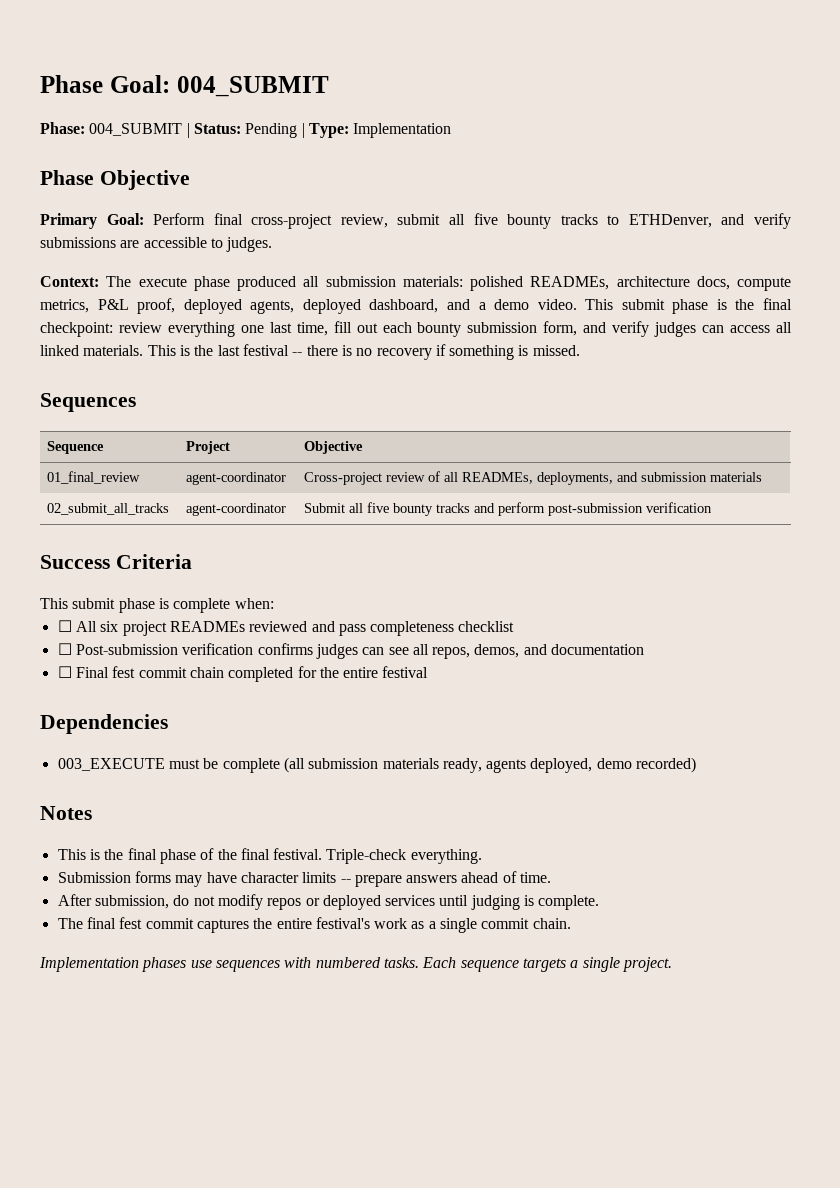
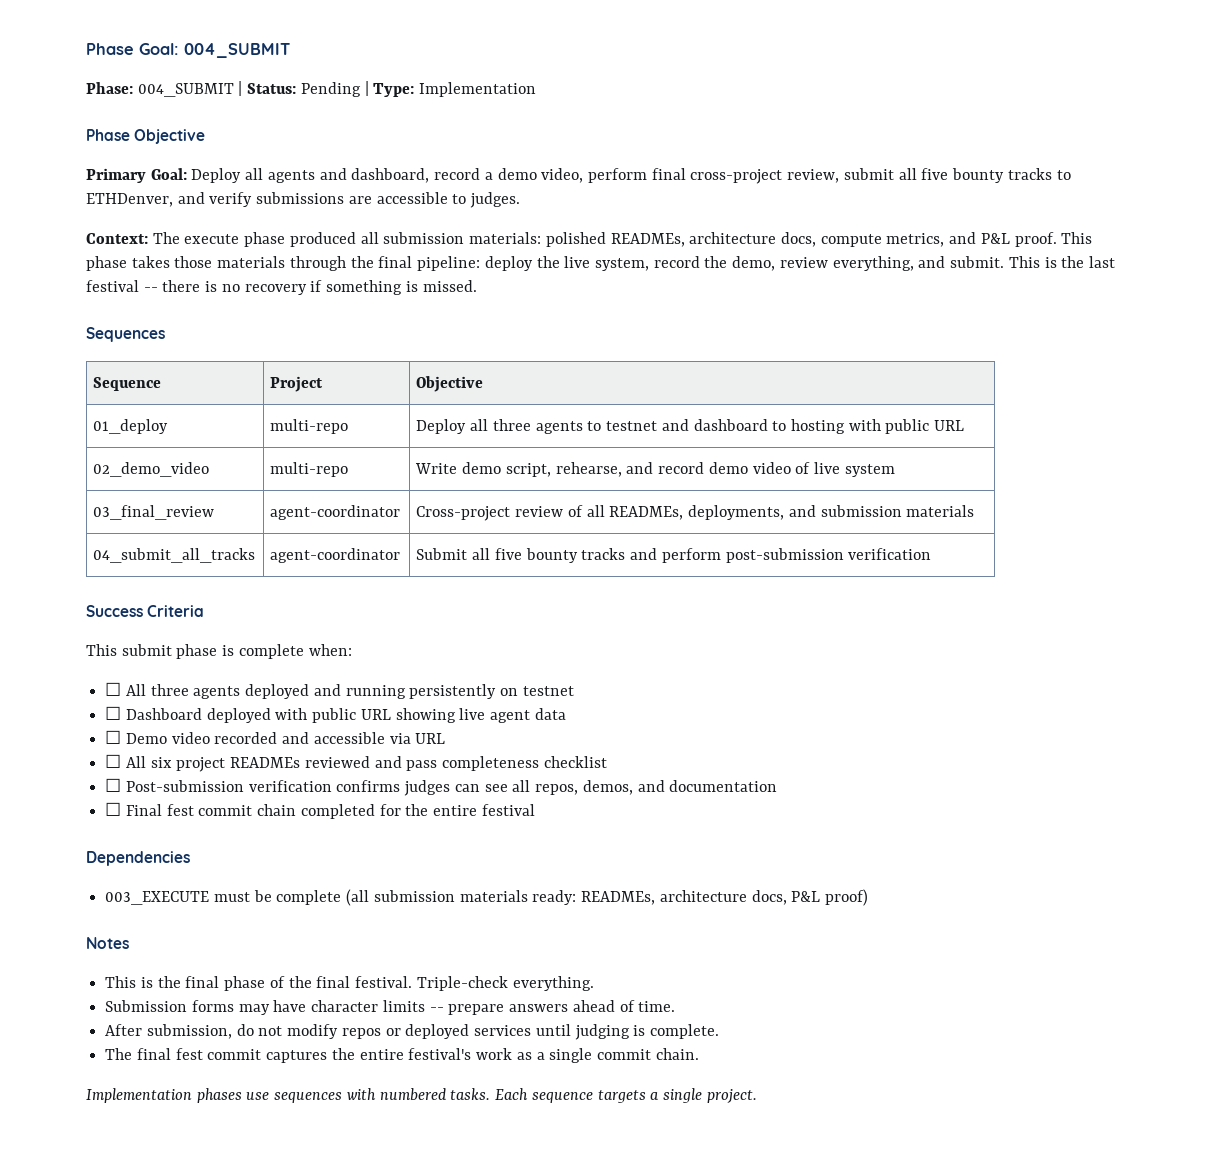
[153,213,206,225] Perform -> [191,168,647,183] Deploy all agents and dashboard, record a demo video, perform
[97,298,792,314] [40,321,793,337] [40,345,144,356] P&L proof, deployed agents, deployed dashboard, and a demo video. This submit phase is the final checkpoint: review everything one last time, fill out each bounty submission form, and verify judges can access all linked materials. -> [949,232,1093,247] [86,256,1005,271] and P&L proof. This phase takes those materials through the final pipeline: deploy the live system, record the demo, review everything, and submit.
[46,471,140,484] 01_final_review -> [93,419,169,434] [270,419,349,434] [416,419,965,434] [93,462,210,477] [270,462,349,477] [415,462,895,477] [93,505,215,520] 01_deploy | multi-repo | Deploy all three agents to testnet and dashboard to hosting with public URL // 02_demo_video | multi-repo | Write demo script, rehearse, and record demo video of live system // 03_final_review
[46,503,169,515] 02_submit_all_tracks -> [93,548,256,563] 04_submit_all_tracks
(274, 603) none -> [105,682,574,699] [105,706,566,723] [105,730,446,744] // ☐ All three agents deployed and running persistently on testnet // ☐ Dashboard deployed with public URL showing live agent data // ☐ Demo video recorded and accessible via URL
[442,757,697,773] ready, agents deployed, demo recorded) -> [532,889,868,906] ready: READMEs, architecture docs, P&L proof)

